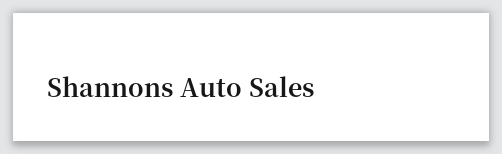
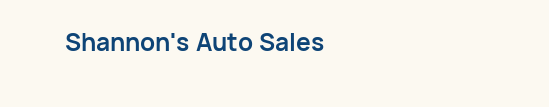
[47,76,173,97] Shannons -> [65,33,189,51] Shannon's

